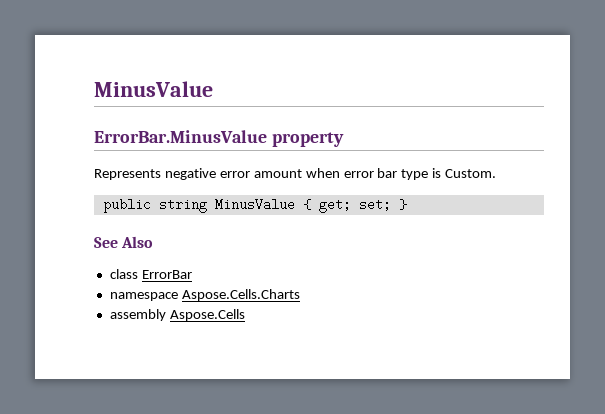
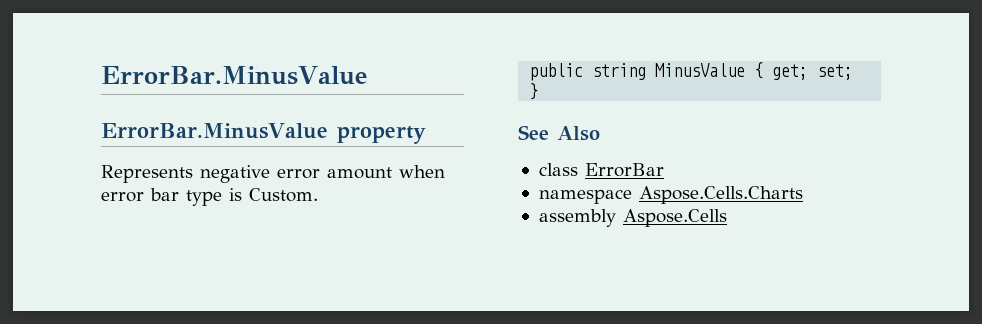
[94,81,213,97] MinusValue -> [101,66,367,85] ErrorBar.MinusValue

